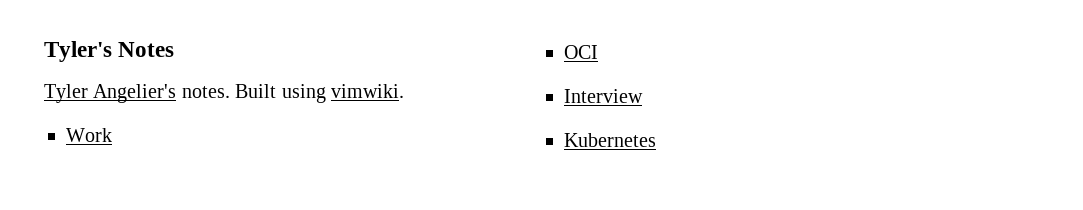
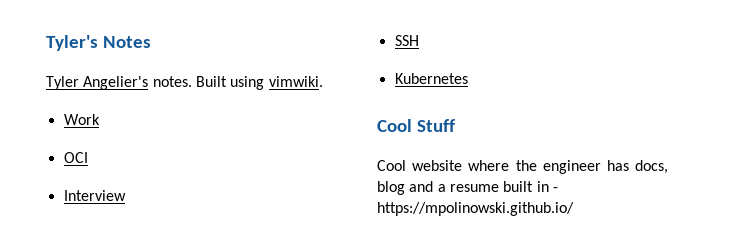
(643, 96) none -> [394,35,419,46] // SSH
(656, 140) none -> [377,119,455,132] [377,160,668,174] [377,181,558,195] [377,202,574,216] // Cool Stuff // Cool website where the engineer has docs, blog and a resume built in - https://mpolinowski.github.io/

